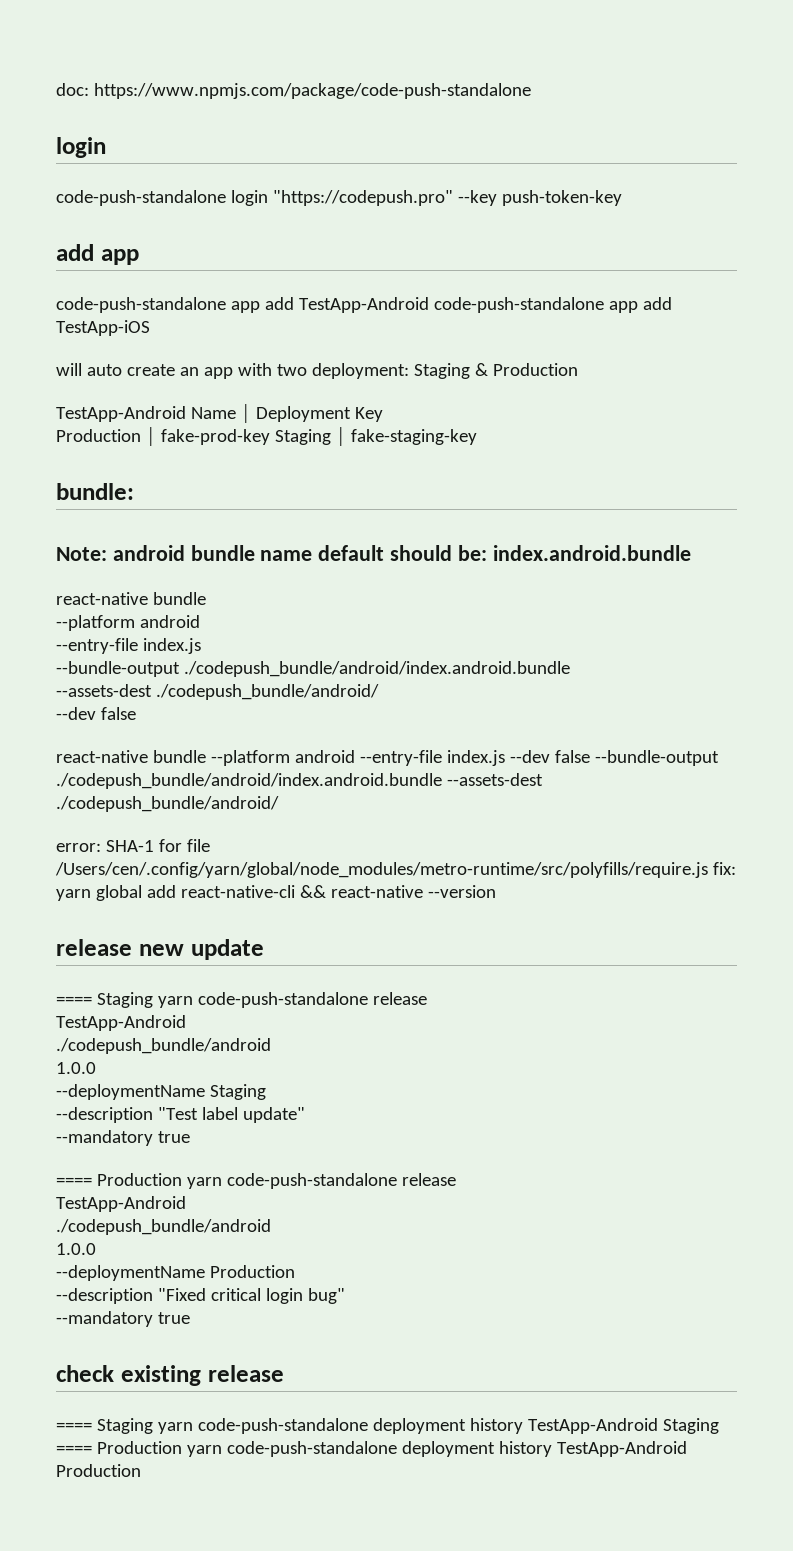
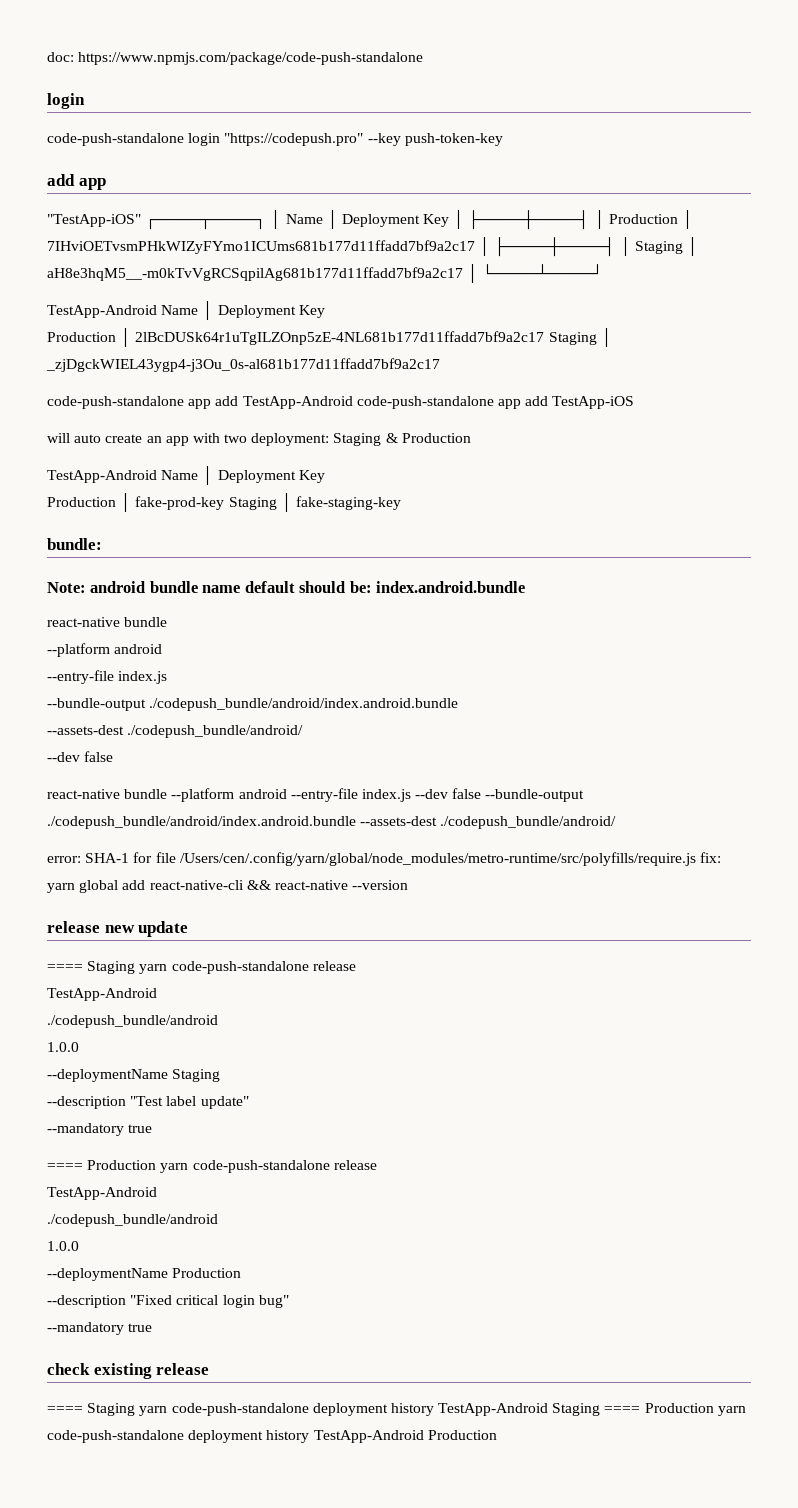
(139, 257) none -> [47,210,694,230] [47,237,698,257] [47,264,604,283] [47,301,325,320] [47,328,612,347] [46,358,440,372] // "TestApp-iOS" ┌────┬────┐ │ Name │ Deployment Key │ ├────┼────┤ │ Production │ 7IHviOETvsmPHkWIZyFYmo1ICUms681b177d11ffadd7bf9a2c17 │ ├────┼────┤ │ Staging │ aH8e3hqM5__-m0kTvVgRCSqpilAg681b177d11ffadd7bf9a2c17 │ └────┴────┘ // TestApp-Android Name │ Deployment Key // Production │ 2lBcDUSk64r1uTgILZOnp5zE-4NL681b177d11ffadd7bf9a2c17 Staging │ _zjDgckWIEL43ygp4-j3Ou_0s-al681b177d11ffadd7bf9a2c17

